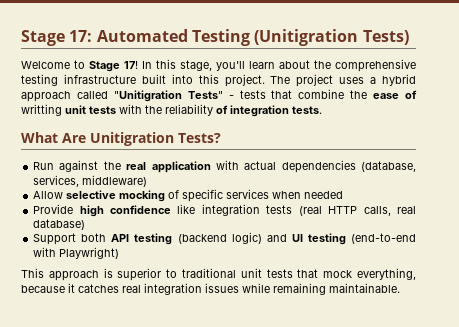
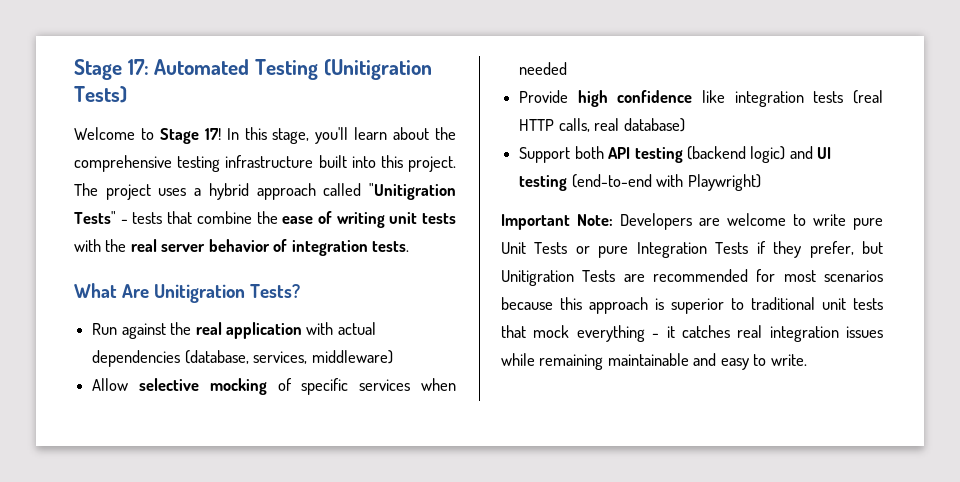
[21,104,62,116] writting -> [336,212,385,228] writing
[165,104,213,116] reliability -> [130,239,270,252] real server behavior
[21,268,44,278] This -> [501,213,883,230] [501,241,884,258] [501,269,883,286] [501,297,582,310] Important Note: Developers are welcome to write pure Unit Tests or pure Integration Tests if they prefer, but Unitigration Tests are recommended for most scenarios because this
[357,268,417,280] [21,285,65,293] everything, because -> [576,325,660,342] everything -
[329,283,400,293] maintainable. -> [607,353,807,370] maintainable and easy to write.

